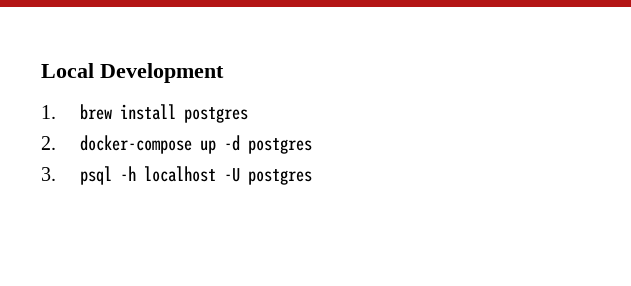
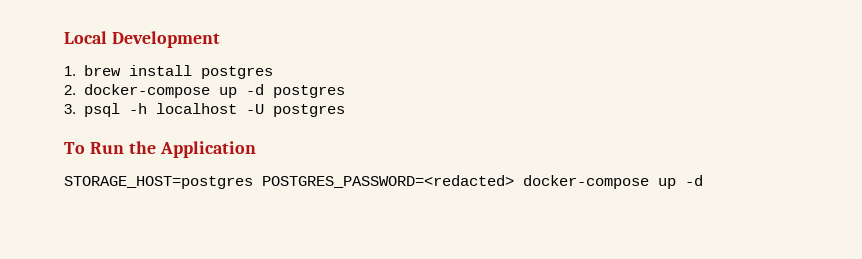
(312, 177) none -> [64,141,256,158] [64,175,703,189] // To Run the Application // STORAGE_HOST=postgres POSTGRES_PASSWORD=<redacted> docker-compose up -d

